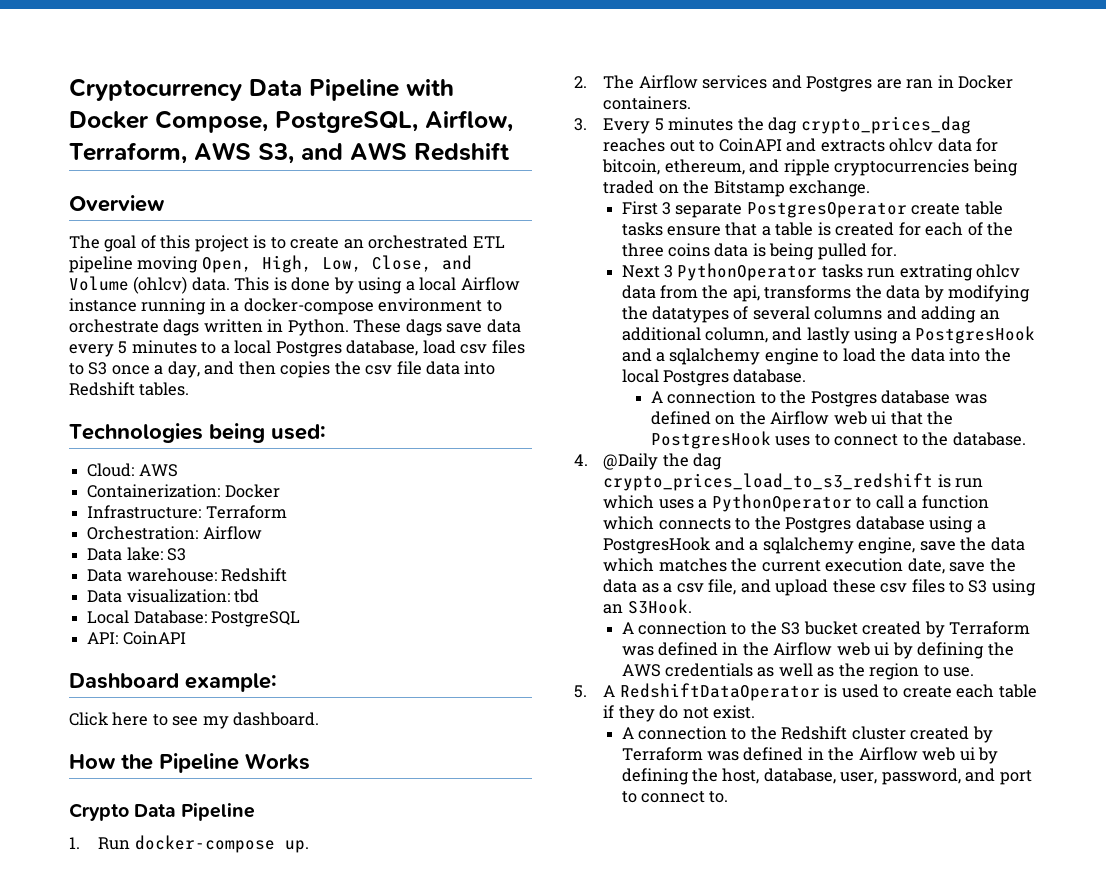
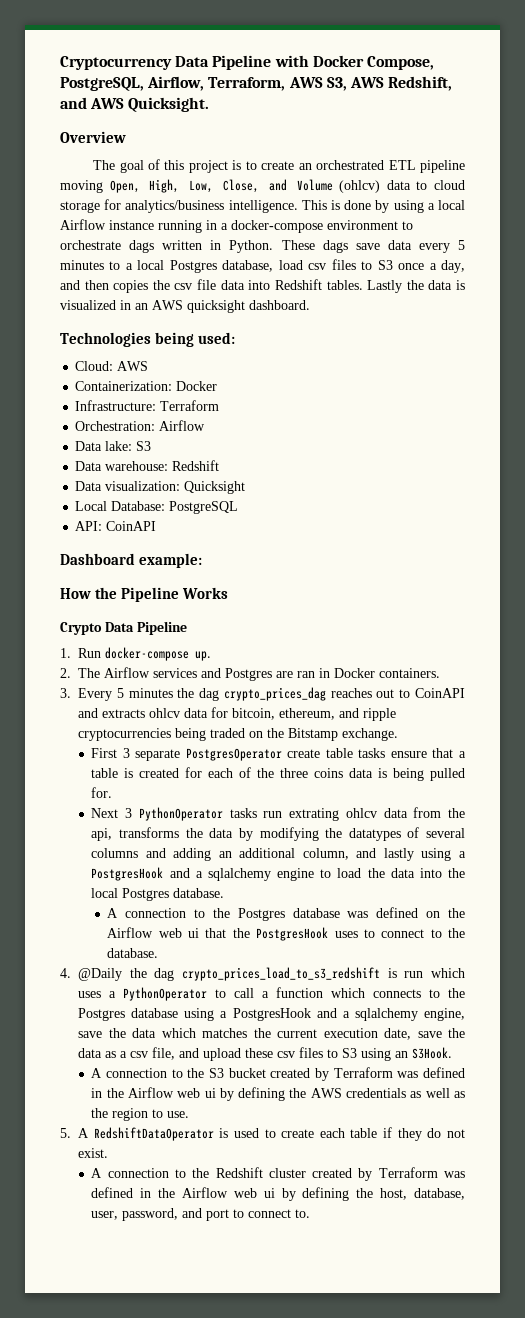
(294, 153) none -> [349,76,453,91] AWS Redshift,
[414,142,510,161] Redshift -> [128,97,210,112] Quicksight.
[191,277,230,291] data. -> [386,180,465,190] [60,199,298,213] data to cloud storage for analytics/business intelligence.
(190, 389) none -> [367,280,466,293] [60,300,310,313] Lastly the data is visualized in an AWS quicksight dashboard.
[234,589,260,603] tbd -> [184,481,246,494] Quicksight
[69,712,320,729] // Click here to see my dashboard. -> (203, 560) none

